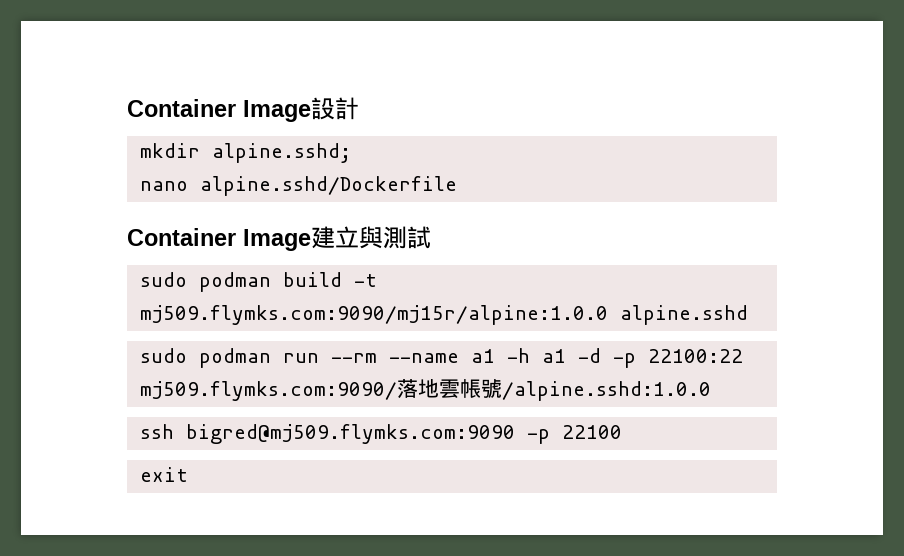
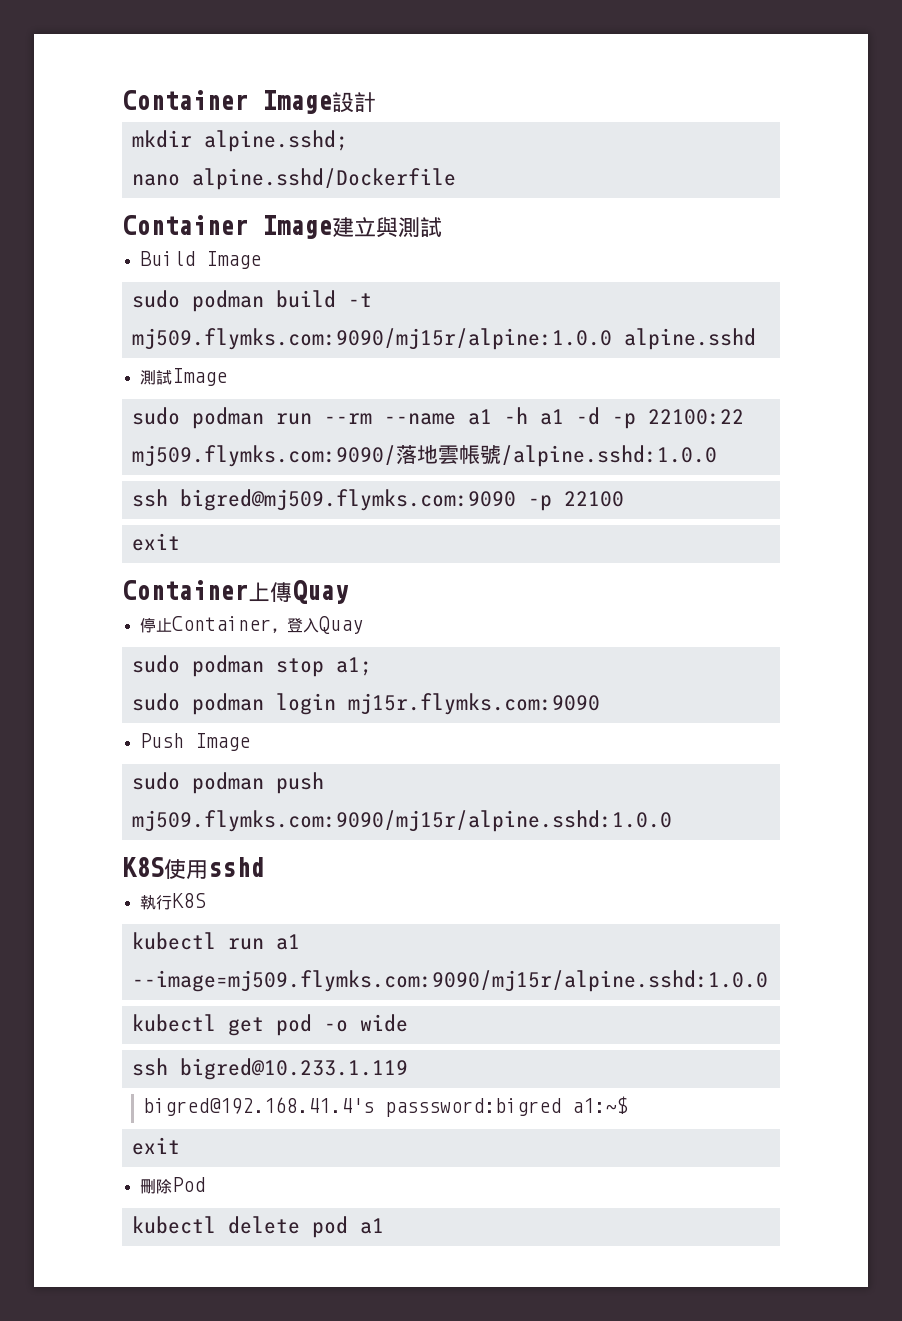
(431, 237) none -> [139,251,261,269] // Build Image
(748, 315) none -> [139,368,227,386] // 測試Image
(188, 474) none -> [122,580,349,604] [139,616,363,634] [131,655,372,677] [131,693,600,715] [139,733,250,751] [131,772,324,794] [131,810,672,832] [122,857,264,879] [139,893,206,910] [131,932,300,950] [131,970,768,992] [131,1014,408,1036] [131,1058,408,1080] [142,1096,628,1117] [131,1137,180,1155] [139,1177,205,1194] [131,1216,384,1238] // Container上傳Quay // 停止Container，登入Quay // sudo podman stop a1; // sudo podman login mj15r.flymks.com:9090 // Push Image // sudo podman push mj509.flymks.com:9090/mj15r/alpine.sshd:1.0.0 // K8S使用sshd // 執行K8S // kubectl run a1 --image=mj509.flymks.com:9090/mj15r/alpine.sshd:1.0.0 // kubectl get pod -o wide // ssh bigred@10.233.1.119 // bigred@192.168.41.4's passsword:bigred a1:~$ // exit // 刪除Pod // kubectl delete pod a1

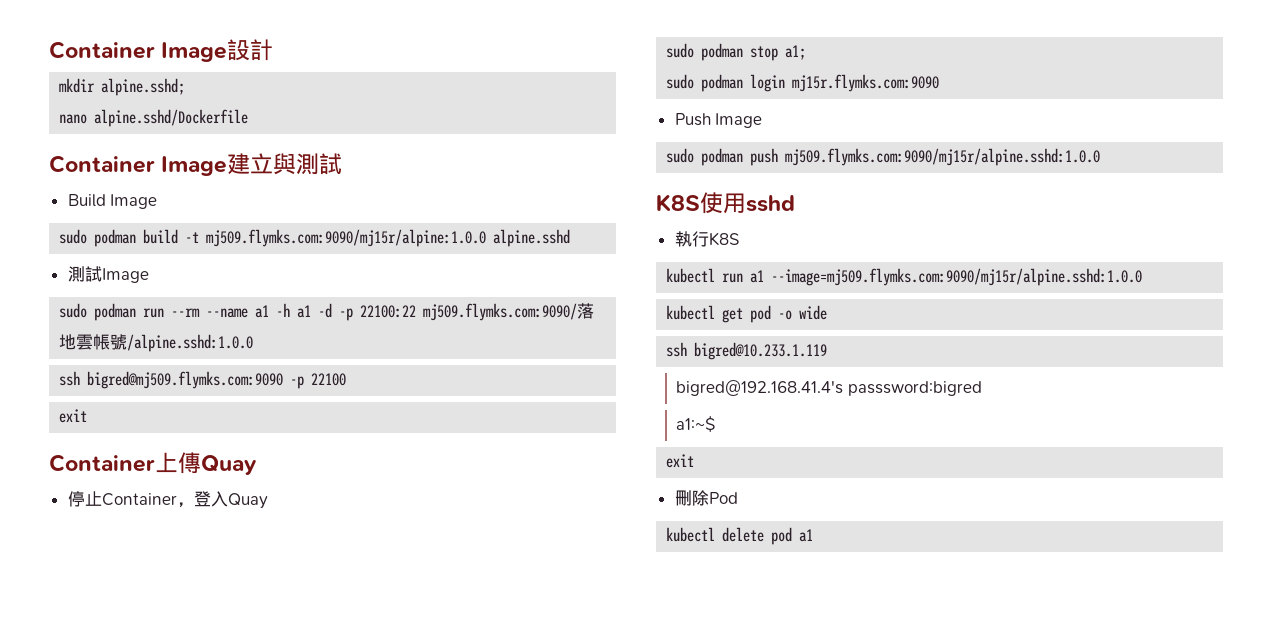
(561, 1107) none -> (983, 388) //

